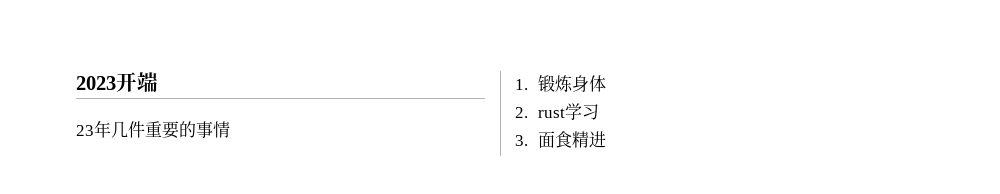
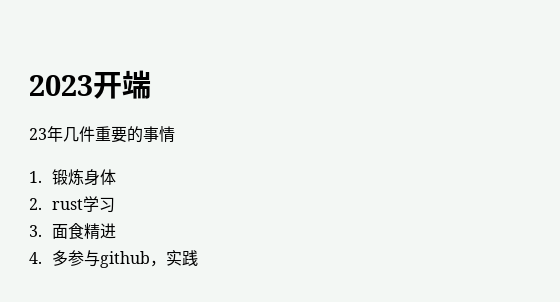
(607, 139) none -> [29,250,198,268] // 4.多参与github，实践

